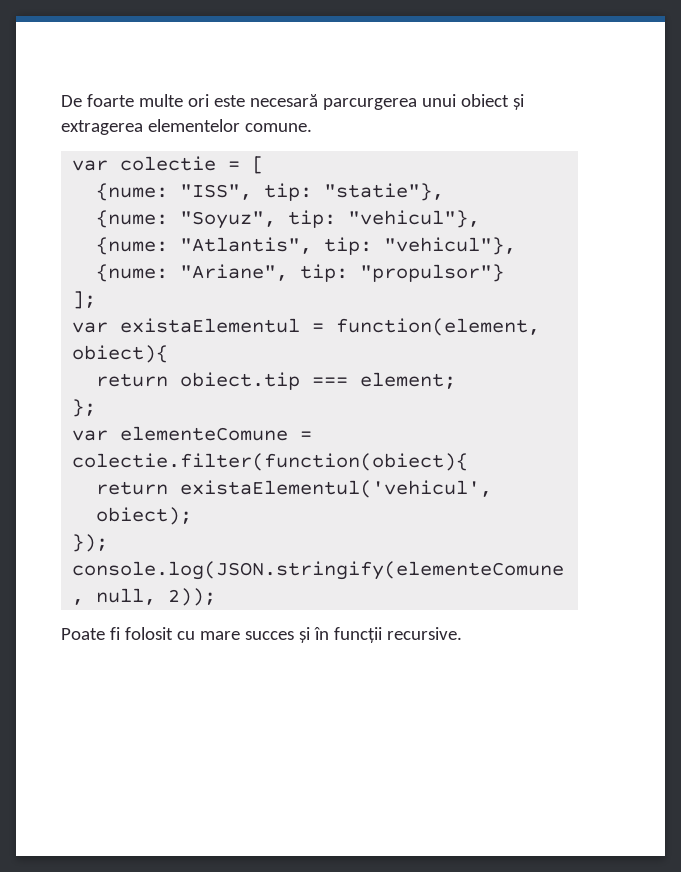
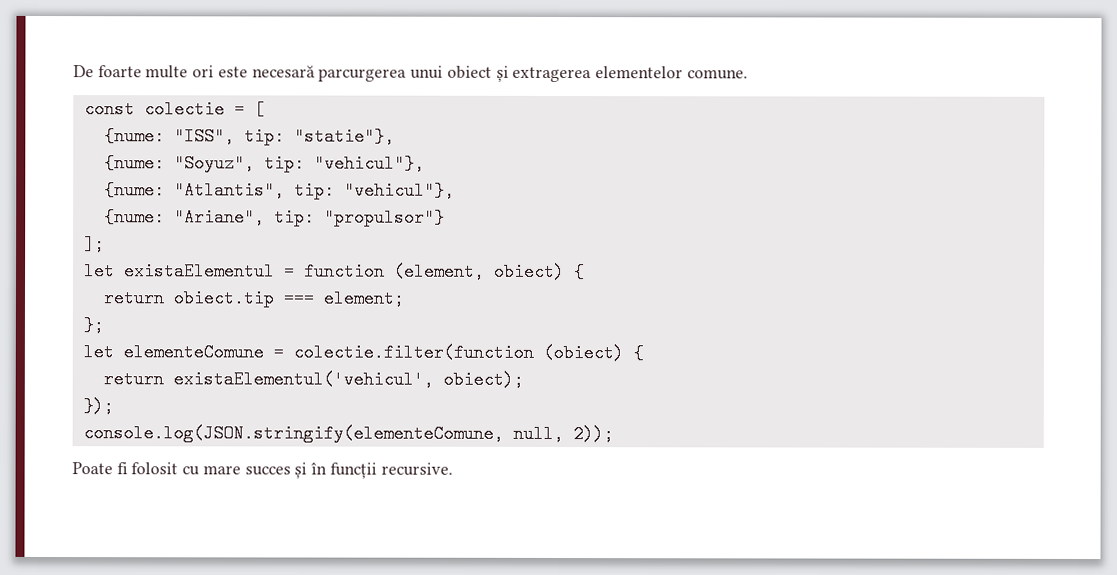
[72,160,109,171] var -> [83,100,135,119] const
[72,322,109,333] var -> [83,262,115,281] let
[336,318,541,336] [72,345,169,363] function(element, obiect){ -> [303,262,585,282] function (element, obiect) {
[72,430,109,441] var -> [82,343,114,362] let
[72,453,469,471] colectie.filter(function(obiect){ -> [292,343,644,363] colectie.filter(function (obiect) {

